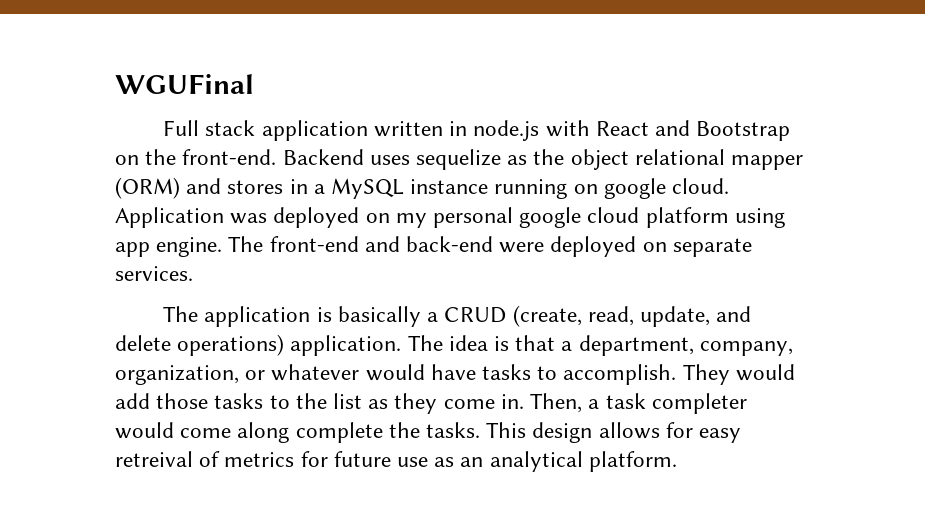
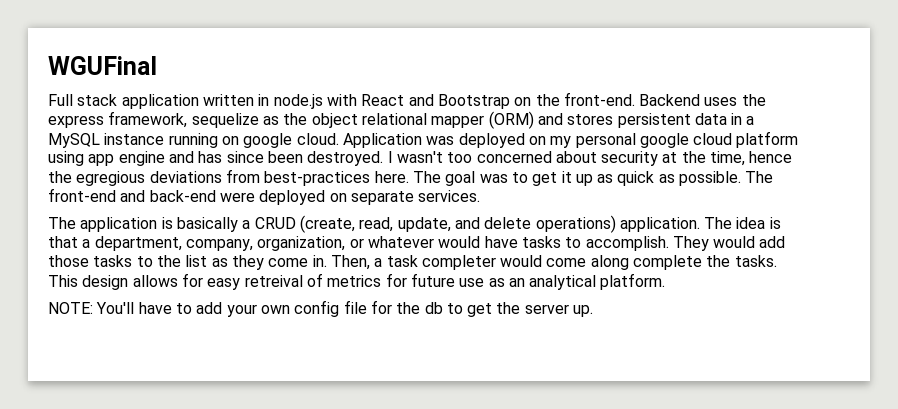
(410, 160) none -> [741,94,766,106] [48,111,188,128] the express framework,
(284, 187) none -> [617,113,727,128] persistent data
[156,237,223,257] engine. -> [118,151,793,166] [48,169,742,186] engine and has since been destroyed. I wasn't too concerned about security at the time, hence the egregious deviations from best-practices here. The goal was to get it up as quick as possible.
(677, 461) none -> [48,300,594,317] // NOTE: You'll have to add your own config file for the db to get the server up.

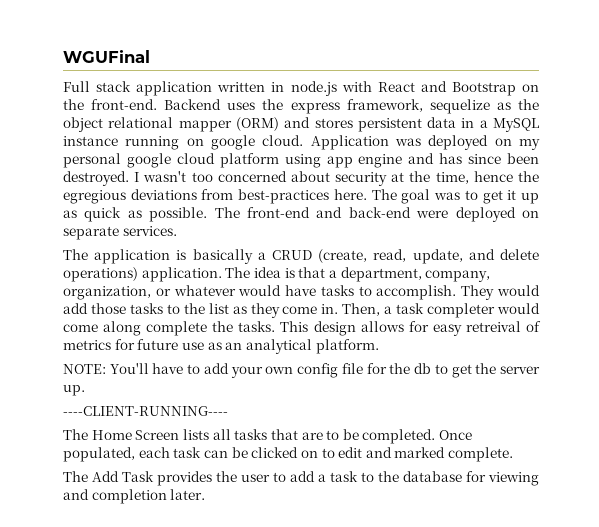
(594, 311) none -> [63,406,228,416] [63,429,473,444] [63,447,514,462] [63,471,539,486] [63,489,206,504] // ----CLIENT-RUNNING---- // The Home Screen lists all tasks that are to be completed. Once populated, each task can be clicked on to edit and marked complete. // The Add Task provides the user to add a task to the database for viewing and completion later.

